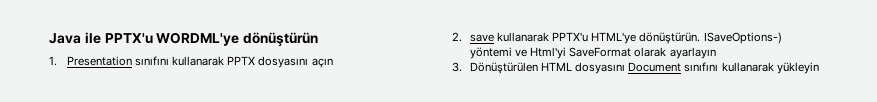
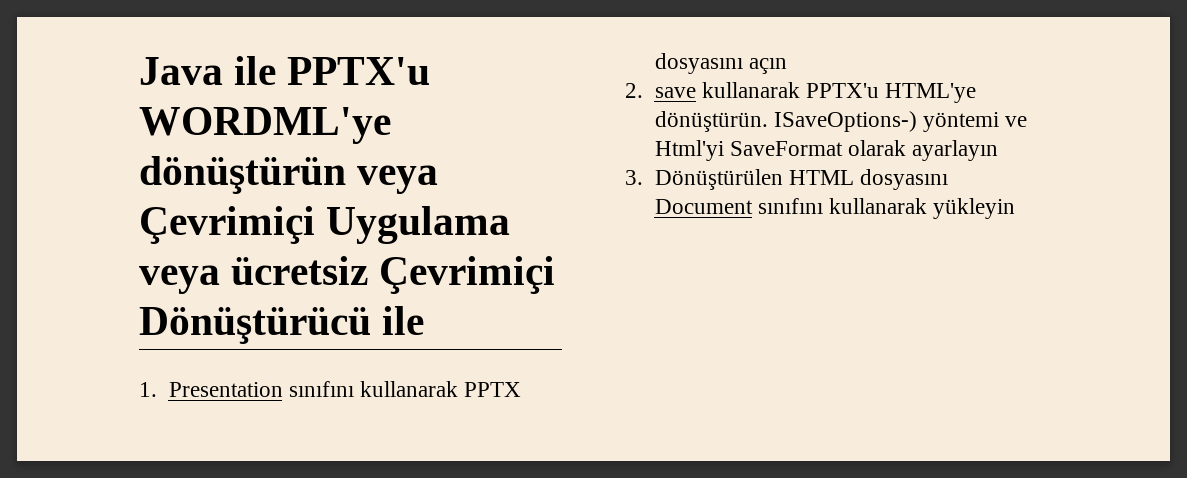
(319, 39) none -> [357,165,439,194] [139,206,511,244] [139,256,556,294] [139,306,425,344] veya Çevrimiçi Uygulama veya ücretsiz Çevrimiçi Dönüştürücü ile

